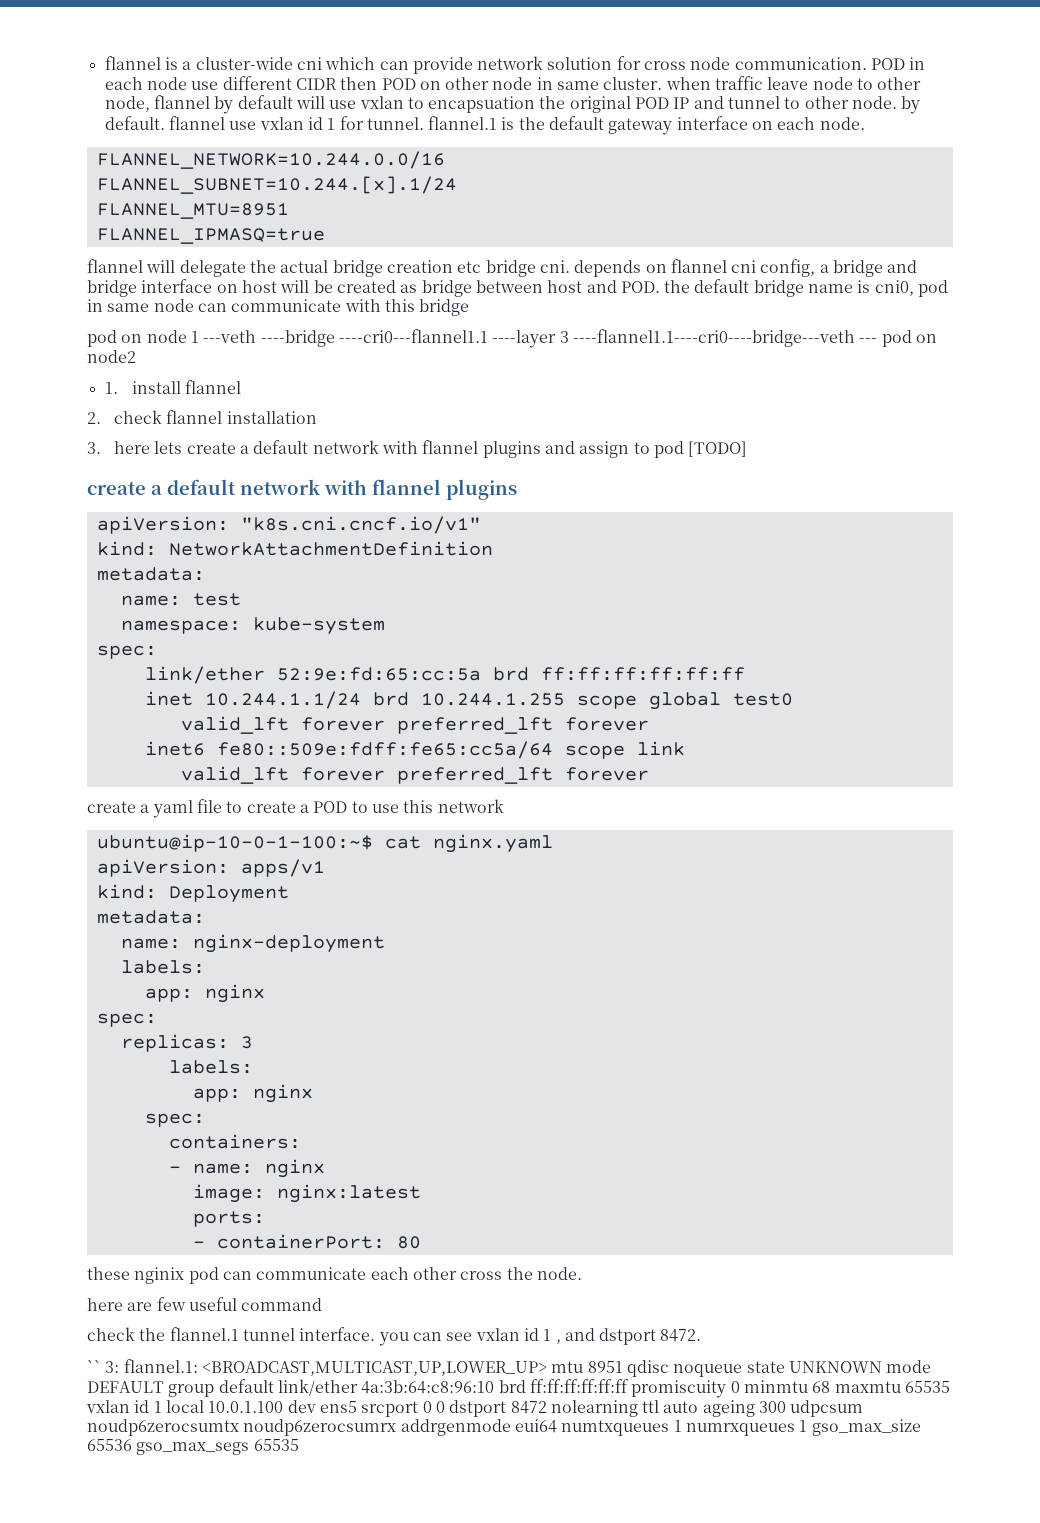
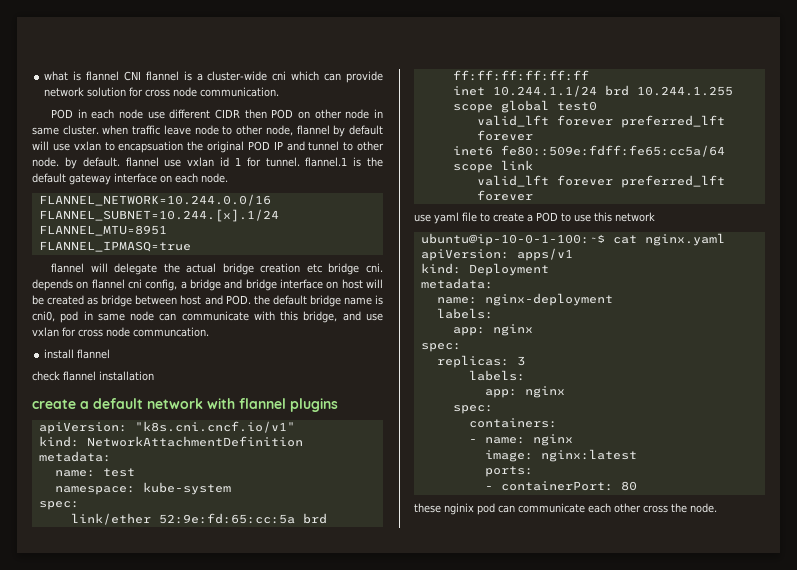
(104, 63) none -> [44,71,141,81] what is flannel CNI
(867, 63) none -> (280, 92) //
[419,299,470,316] [87,329,937,348] [87,350,136,363] [104,382,118,394] bridge // pod on node 1 ---veth ----bridge ----cri0---flannel1.1 ----layer 3 ----flannel1.1----cri0----bridge---veth --- pod on node2 // 1. -> [303,311,383,323] [32,327,209,337] bridge, and use vxlan for cross node communcation. //
[87,412,101,424] 2. -> (111, 354) none
[87,440,748,458] // 3. here lets create a default network with flannel plugins and assign to pod [TODO] -> (154, 376) none
[87,801,150,813] create a -> [414,214,431,222] use
[87,1297,323,1311] [87,1327,702,1346] [87,1359,932,1377] [87,1379,950,1398] [86,1400,864,1417] [87,1419,921,1436] [87,1439,299,1455] // here are few useful command // check the flannel.1 tunnel interface. you can see vxlan id 1 , and dstport 8472. // `` 3: flannel.1: <BROADCAST,MULTICAST,UP,LOWER_UP> mtu 8951 qdisc noqueue state UNKNOWN mode DEFAULT group default link/ether 4a:3b:64:c8:96:10 brd ff:ff:ff:ff:ff:ff promiscuity 0 minmtu 68 maxmtu 65535 vxlan id 1 local 10.0.1.100 dev ens5 srcport 0 0 dstport 8472 nolearning ttl auto ageing 300 udpcsum noudp6zerocsumtx noudp6zerocsumrx addrgenmode eui64 numtxqueues 1 numrxqueues 1 gso_max_size 65536 gso_max_segs 65535 -> (717, 508) none

